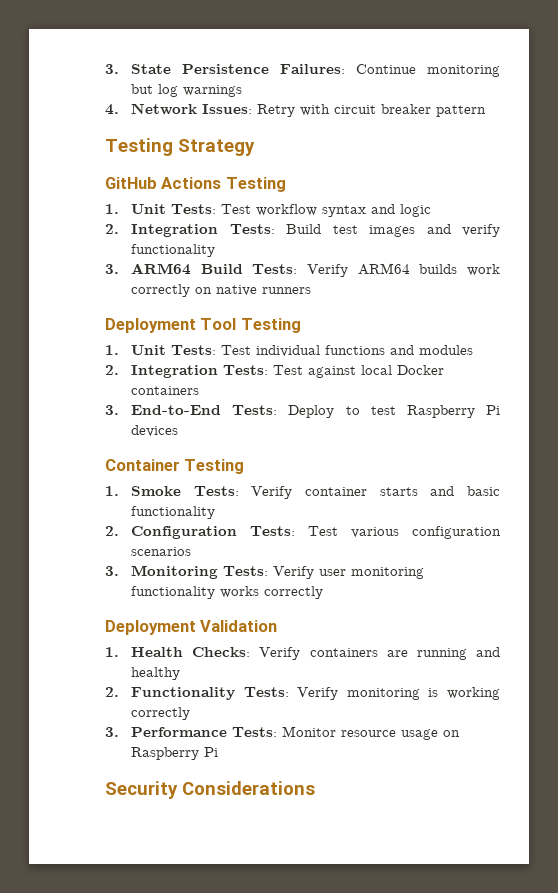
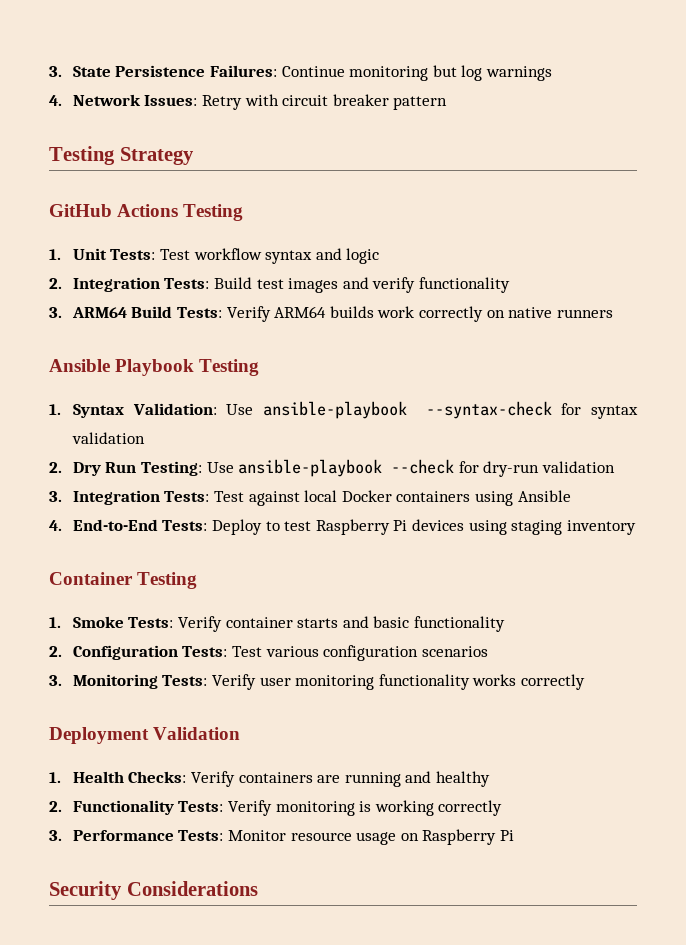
[105,318,301,333] [105,345,474,357] [105,365,119,375] Deployment Tool Testing // 1. Unit Tests: Test individual functions and modules // 2. -> [49,359,260,376] [49,401,638,419] [71,432,145,444] [49,459,615,477] [49,491,62,502] Ansible Playbook Testing // 1. Syntax Validation: Use ansible-playbook --syntax-check for syntax validation // 2. Dry Run Testing: Use ansible-playbook --check for dry-run validation // 3.
[105,405,119,415] // 3. -> [474,490,571,506] [49,520,62,531] using Ansible // 4.
(179, 431) none -> [468,520,636,535] using staging inventory

